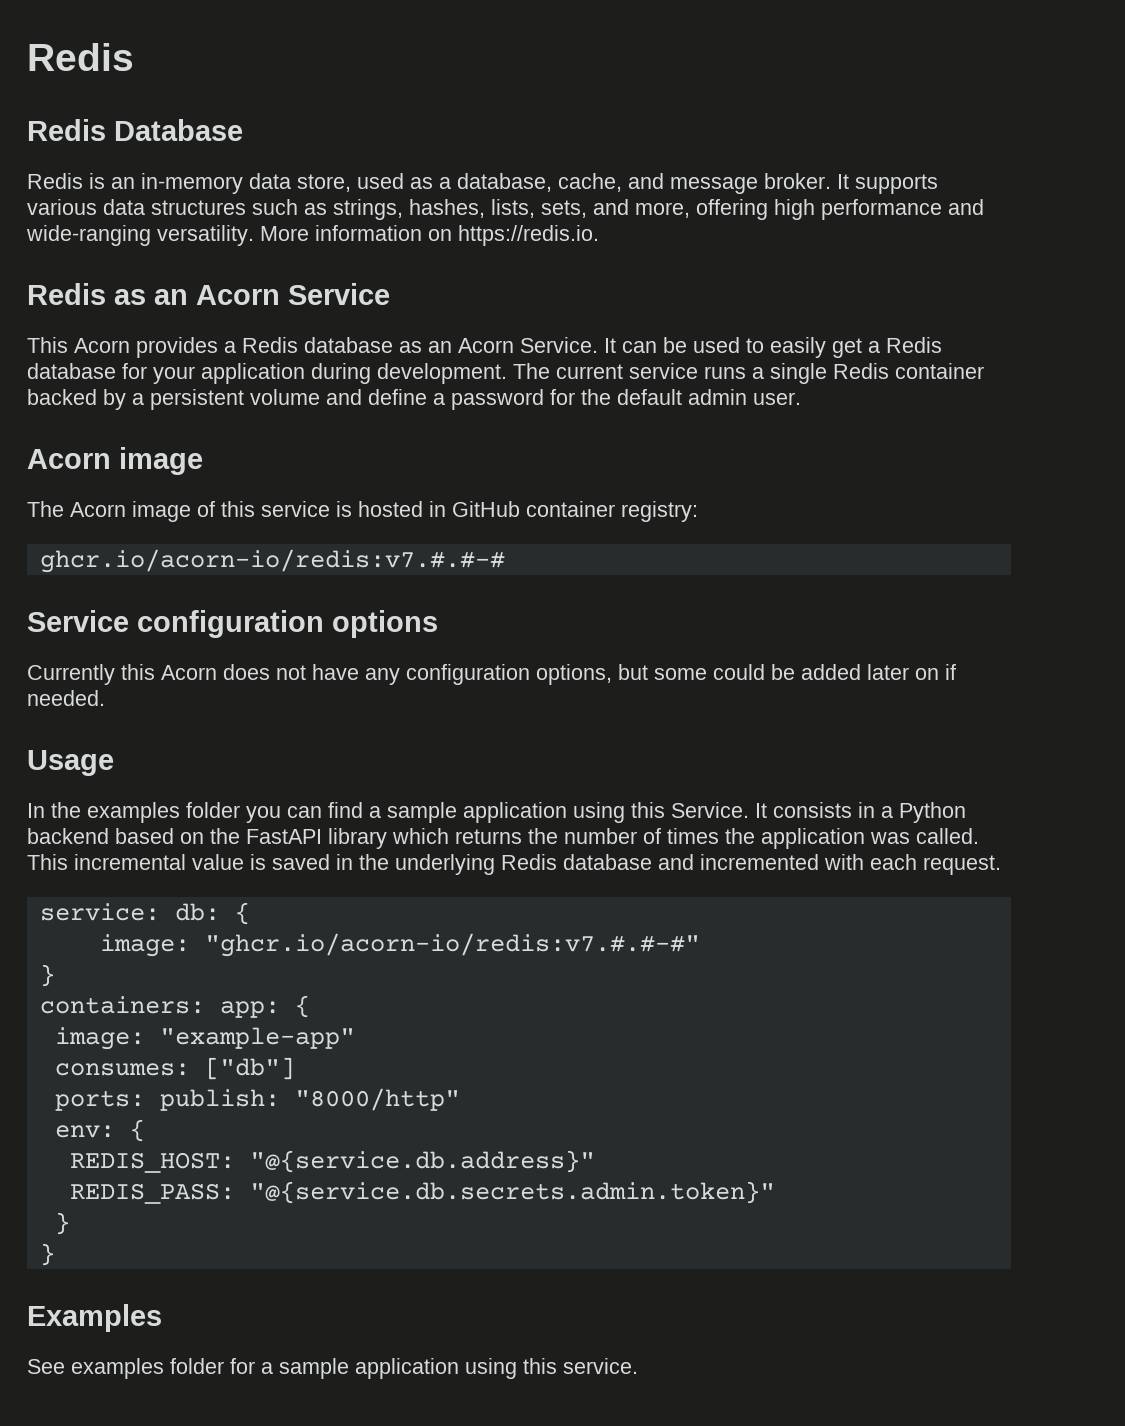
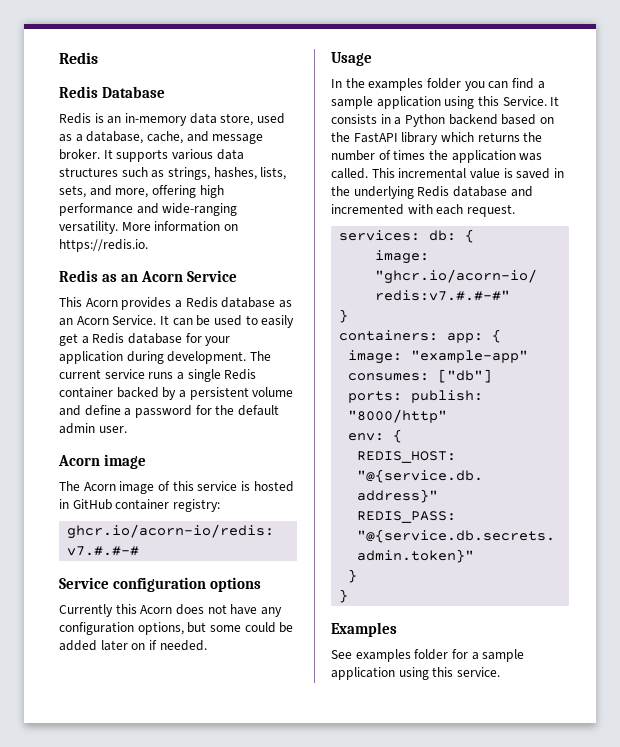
[39,903,160,921] service: -> [339,230,421,241] services:

